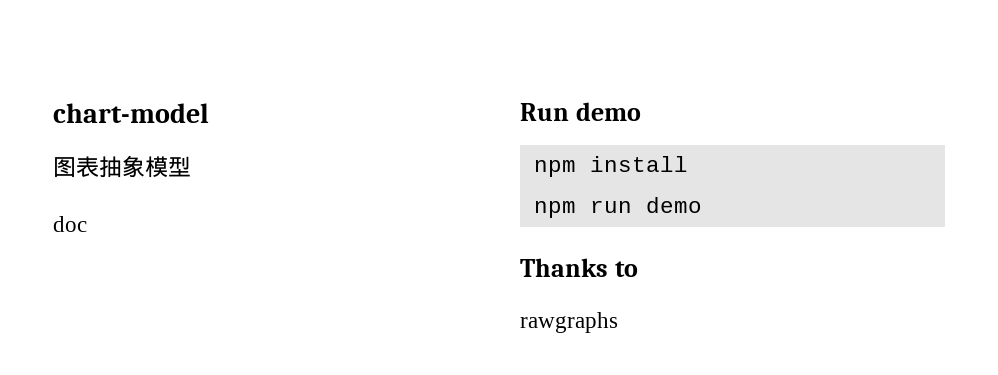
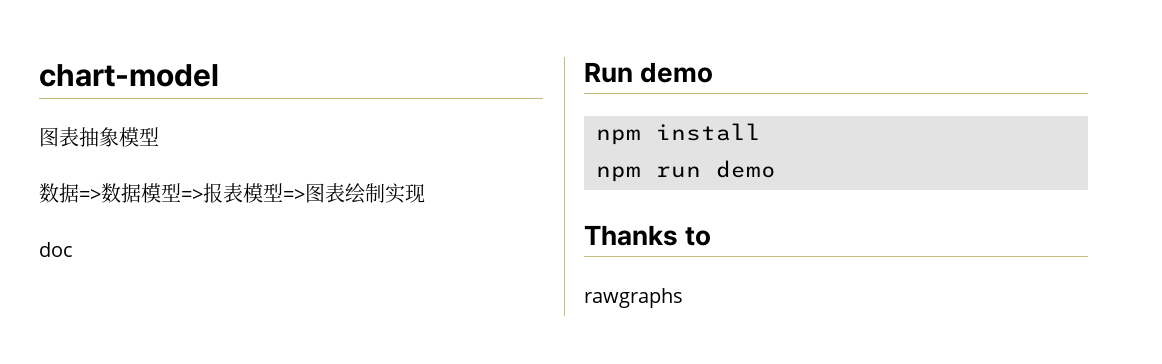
(191, 166) none -> [39,183,425,204] // 数据=>数据模型=>报表模型=>图表绘制实现

